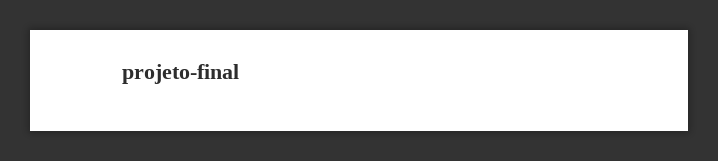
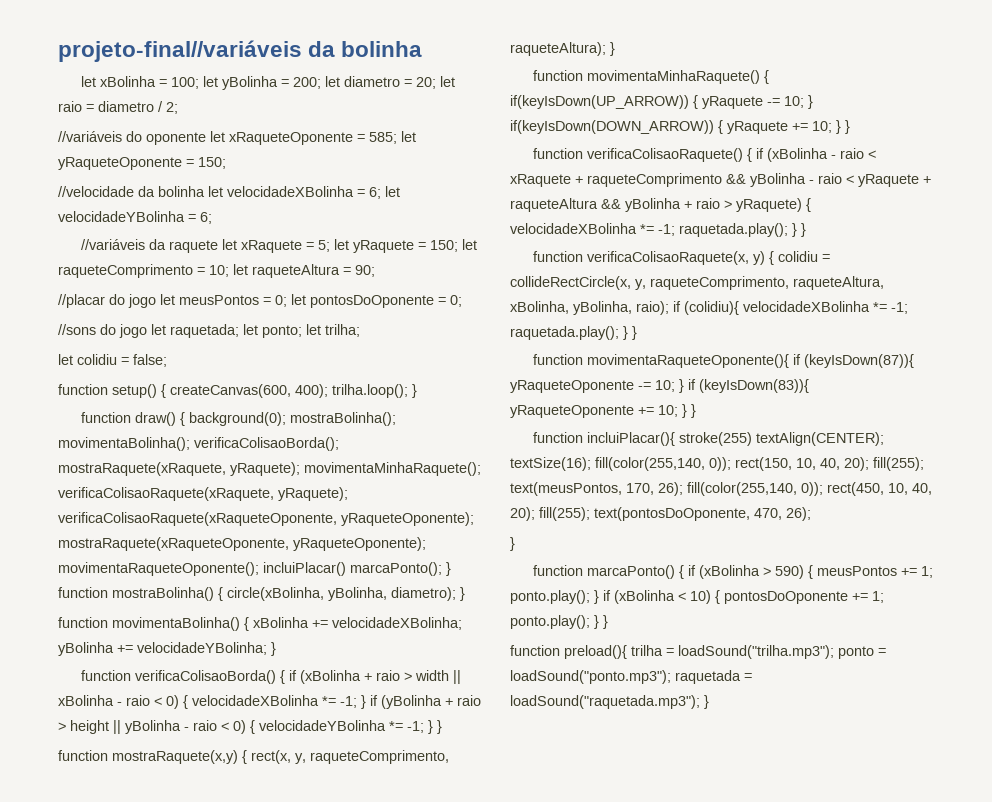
[122,64,239,84] projeto-final -> [58,40,423,62] [80,76,455,90] [58,101,178,114] [58,131,416,145] [58,157,226,170] [58,186,400,199] [58,211,212,224] [80,239,477,253] [58,264,375,278] [58,294,462,308] [58,324,360,338] [58,354,167,367] [58,384,417,398] [80,412,396,426] [58,437,339,451] [58,462,481,476] [58,487,348,501] [58,512,474,526] [58,537,426,551] [58,562,451,576] [58,587,465,601] [58,617,462,631] [58,642,276,656] [80,670,461,684] [58,695,481,709] [58,720,442,734] [58,750,449,764] [510,42,615,56] [532,70,769,84] [510,95,813,109] [510,120,850,134] [532,148,876,162] [510,173,931,187] [510,198,811,212] [510,223,806,237] [532,251,830,265] [510,276,884,290] [510,301,908,315] [510,326,637,340] [532,354,914,368] [510,379,809,393] [510,404,696,418] [532,432,884,446] [510,457,924,471] [510,482,932,496] [510,507,811,521] [510,537,515,551] [532,565,933,579] [510,590,884,604] [510,615,608,629] [510,645,886,659] [510,670,752,684] [510,695,709,709] projeto-final//variáveis da bolinha // let xBolinha = 100; let yBolinha = 200; let diametro = 20; let raio = diametro / 2; // //variáveis do oponente let xRaqueteOponente = 585; let yRaqueteOponente = 150; // //velocidade da bolinha let velocidadeXBolinha = 6; let velocidadeYBolinha = 6; // //variáveis da raquete let xRaquete = 5; let yRaquete = 150; let raqueteComprimento = 10; let raqueteAltura = 90; // //placar do jogo let meusPontos = 0; let pontosDoOponente = 0; // //sons do jogo let raquetada; let ponto; let trilha; // let colidiu = false; // function setup() { createCanvas(600, 400); trilha.loop(); } // function draw() { background(0); mostraBolinha(); movimentaBolinha(); verificaColisaoBorda(); mostraRaquete(xRaquete, yRaquete); movimentaMinhaRaquete(); verificaColisaoRaquete(xRaquete, yRaquete); verificaColisaoRaquete(xRaqueteOponente, yRaqueteOponente); mostraRaquete(xRaqueteOponente, yRaqueteOponente); movimentaRaqueteOponente(); incluiPlacar() marcaPonto(); } function mostraBolinha() { circle(xBolinha, yBolinha, diametro); } // function movimentaBolinha() { xBolinha += velocidadeXBolinha; yBolinha += velocidadeYBolinha; } // function verificaColisaoBorda() { if (xBolinha + raio > width || xBolinha - raio < 0) { velocidadeXBolinha *= -1; } if (yBolinha + raio > height || yBolinha - raio < 0) { velocidadeYBolinha *= -1; } } // function mostraRaquete(x,y) { rect(x, y, raqueteComprimento, raqueteAltura); } // function movimentaMinhaRaquete() { if(keyIsDown(UP_ARROW)) { yRaquete -= 10; } if(keyIsDown(DOWN_ARROW)) { yRaquete += 10; } } // function verificaColisaoRaquete() { if (xBolinha - raio < xRaquete + raqueteComprimento && yBolinha - raio < yRaquete + raqueteAltura && yBolinha + raio > yRaquete) { velocidadeXBolinha *= -1; raquetada.play(); } } // function verificaColisaoRaquete(x, y) { colidiu = collideRectCircle(x, y, raqueteComprimento, raqueteAltura, xBolinha, yBolinha, raio); if (colidiu){ velocidadeXBolinha *= -1; raquetada.play(); } } // function movimentaRaqueteOponente(){ if (keyIsDown(87)){ yRaqueteOponente -= 10; } if (keyIsDown(83)){ yRaqueteOponente += 10; } } // function incluiPlacar(){ stroke(255) textAlign(CENTER); textSize(16); fill(color(255,140, 0)); rect(150, 10, 40, 20); fill(255); text(meusPontos, 170, 26); fill(color(255,140, 0)); rect(450, 10, 40, 20); fill(255); text(pontosDoOponente, 470, 26); // } // function marcaPonto() { if (xBolinha > 590) { meusPontos += 1; ponto.play(); } if (xBolinha < 10) { pontosDoOponente += 1; ponto.play(); } } // function preload(){ trilha = loadSound("trilha.mp3"); ponto = loadSound("ponto.mp3"); raquetada = loadSound("raquetada.mp3"); }

